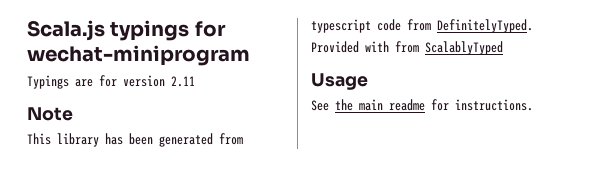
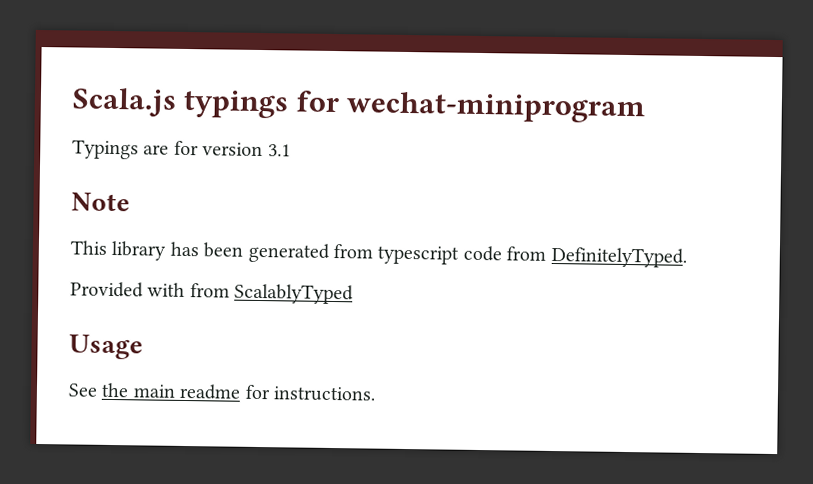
[171,76,195,87] 2.11 -> [267,144,291,157] 3.1

